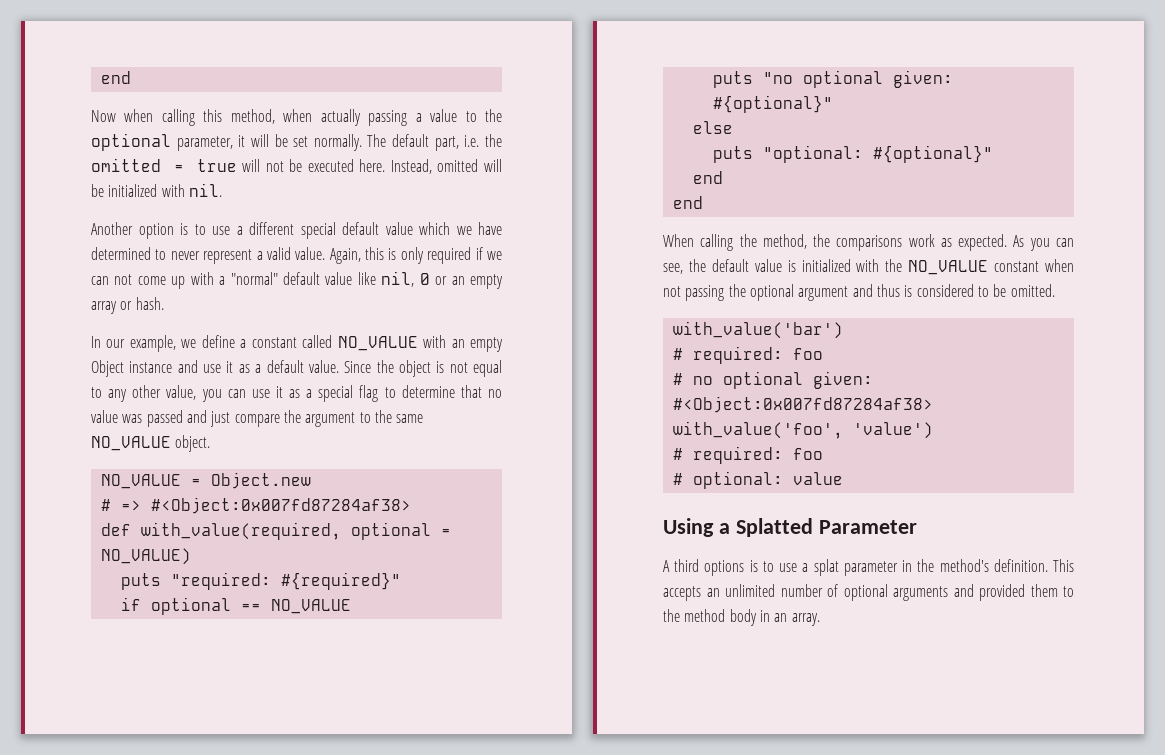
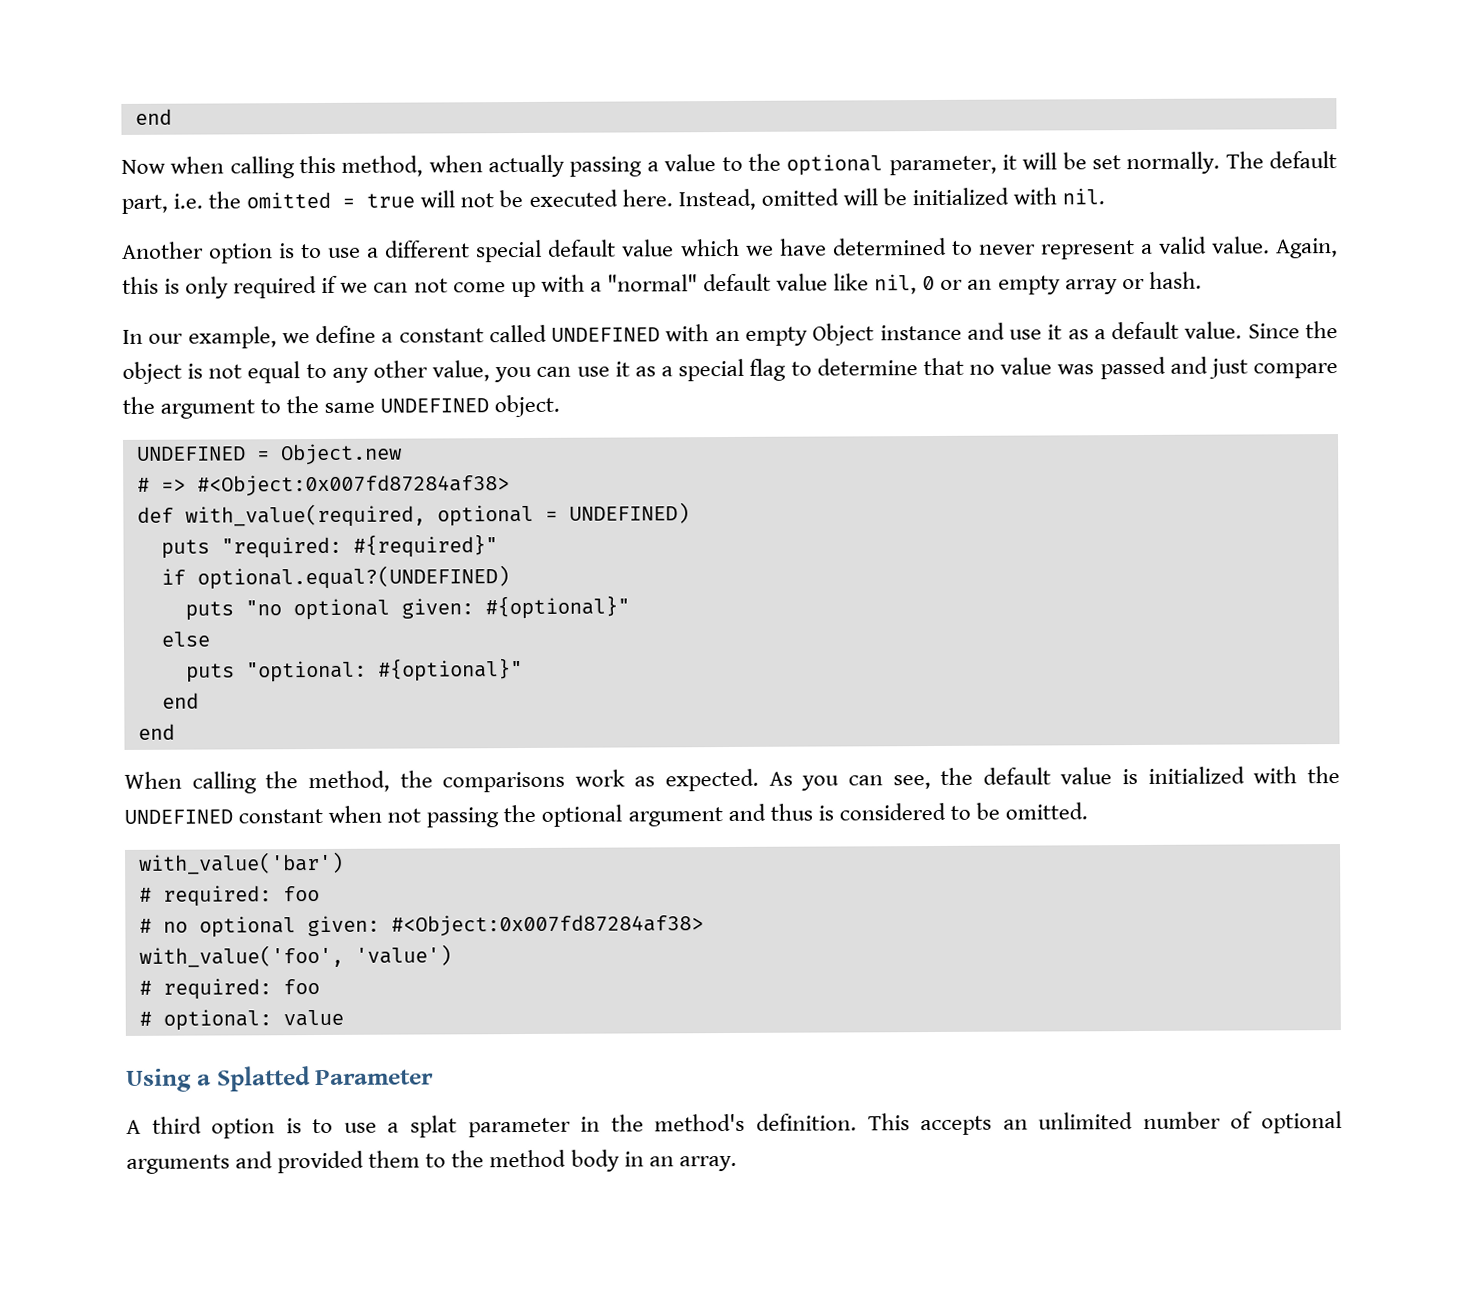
[337,336,418,351] NO_VALUE -> [551,327,661,342] UNDEFINED
[91,436,171,451] NO_VALUE -> [380,398,490,413] UNDEFINED
[100,474,181,489] NO_VALUE -> [136,446,246,461] UNDEFINED
[100,548,191,565] NO_VALUE) -> [568,502,690,524] UNDEFINED)
[150,597,351,615] optional == NO_VALUE -> [196,565,510,590] optional.equal?(UNDEFINED)
[908,260,989,275] NO_VALUE -> [124,809,233,824] UNDEFINED
[704,560,745,576] options -> [211,1118,276,1139] option

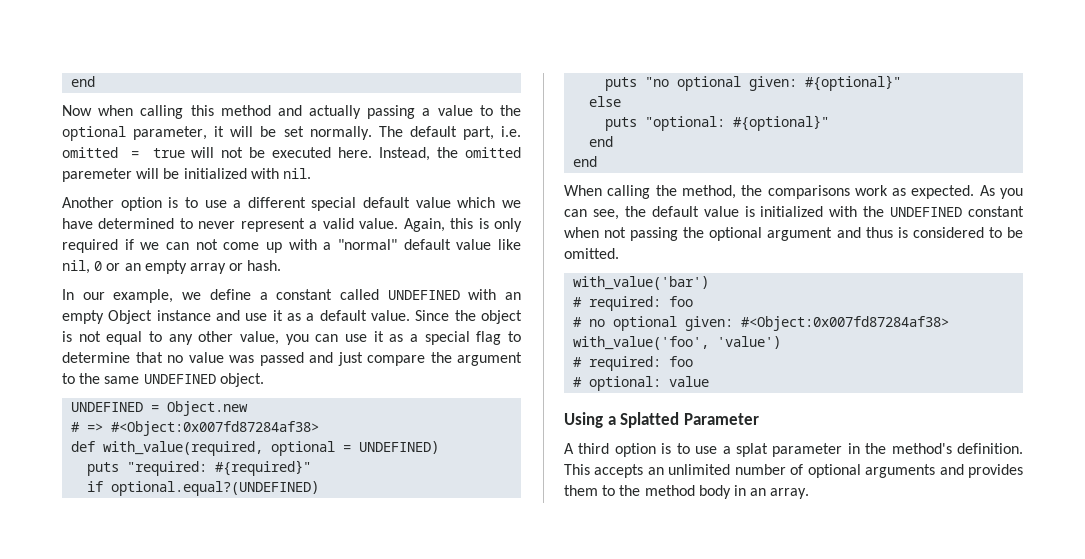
[341,155,483,177] method, when -> [220,105,302,116] method and
[208,191,242,209] the -> (521, 131) none
[760,188,839,206] omitted -> [437,147,522,158] [62,168,132,182] the omitted paremeter
[277,1150,365,1174] provided -> [968,464,1023,478] provides

